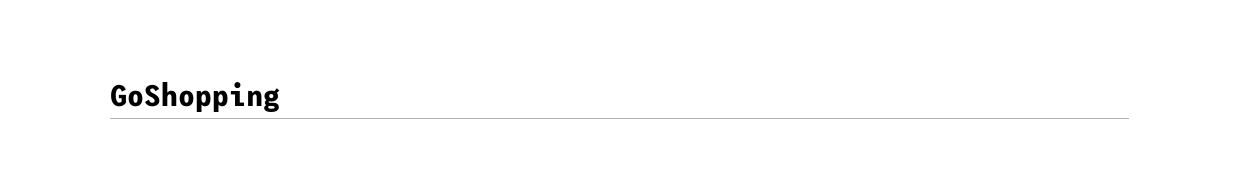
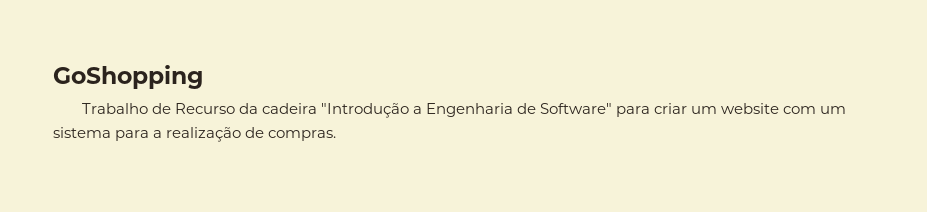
(280, 97) none -> [81,103,847,118] [53,127,337,142] // Trabalho de Recurso da cadeira "Introdução a Engenharia de Software" para criar um website com um sistema para a realização de compras.

